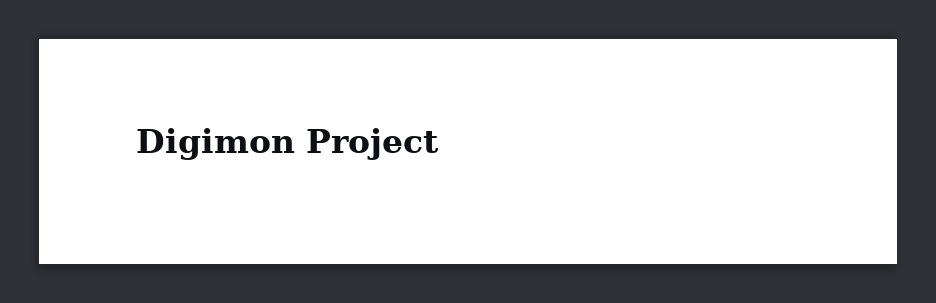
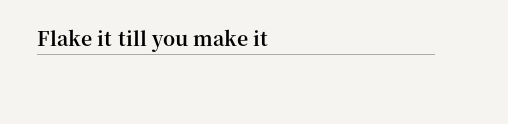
[136,128,439,160] Digimon Project -> [37,29,269,52] Flake it till you make it

